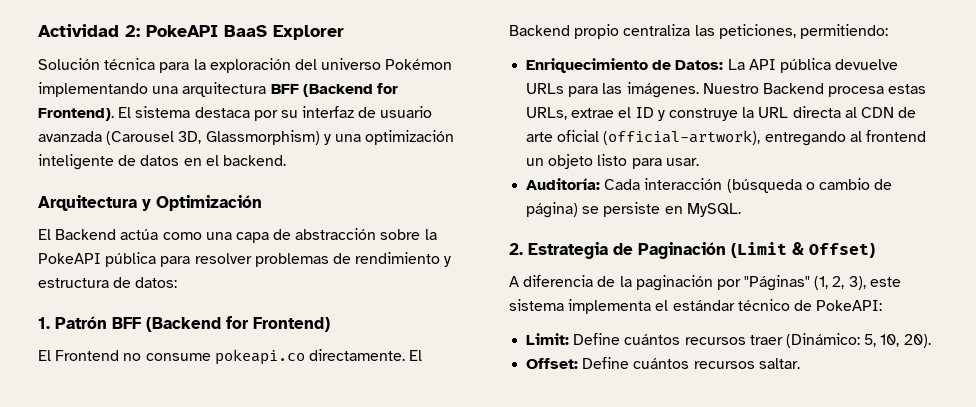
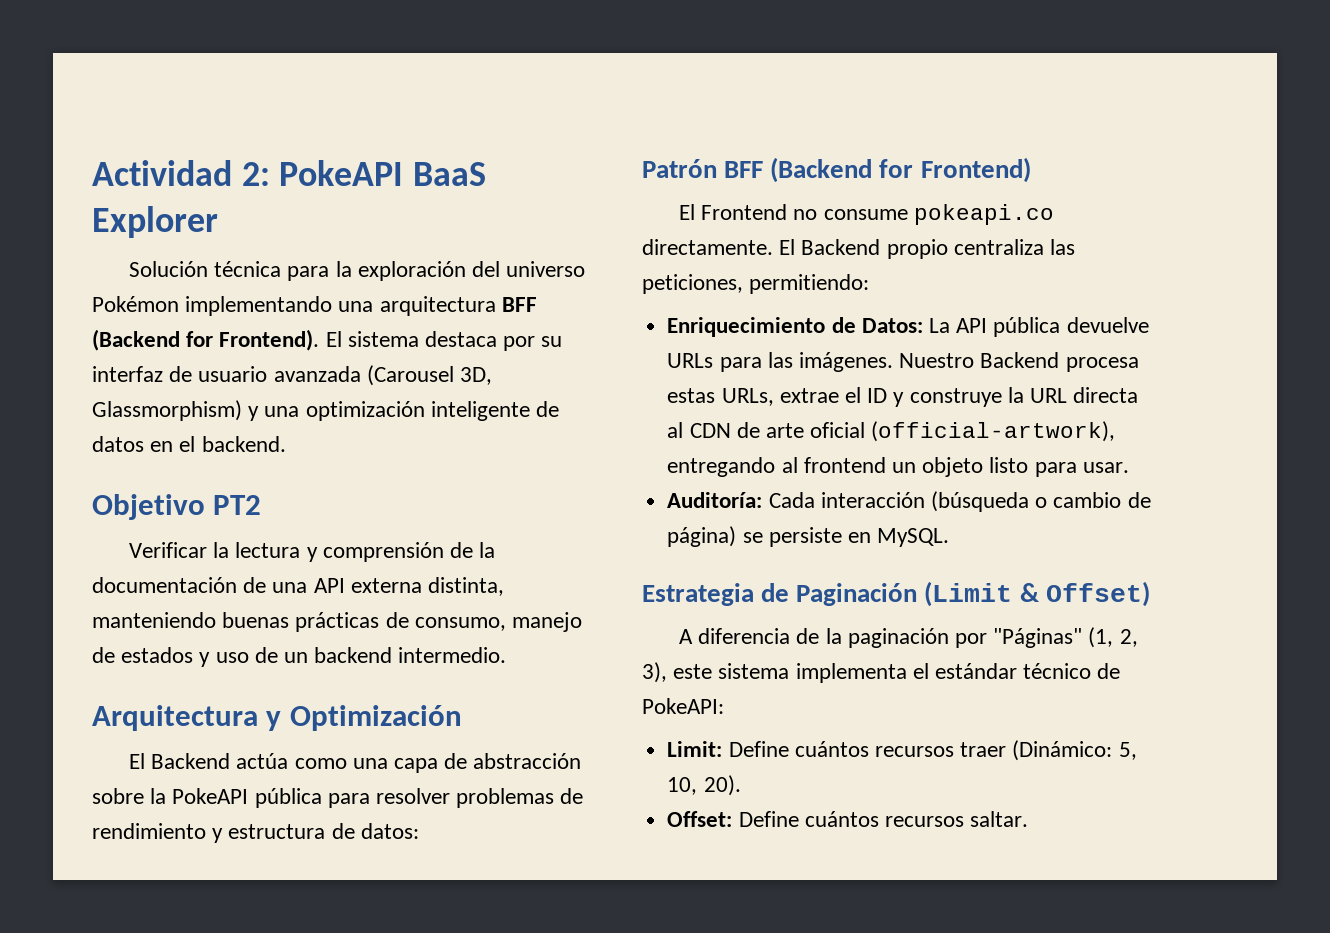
(286, 160) none -> [92,494,262,520] [128,542,496,562] [92,577,505,596] [92,612,583,632] [92,647,507,667] // Objetivo PT2 // Verificar la lectura y comprensión de la documentación de una API externa distinta, manteniendo buenas prácticas de consumo, manejo de estados y uso de un backend intermedio.
[38,317,50,329] 1. -> (419, 831) none
[509,243,523,255] 2. -> (950, 537) none

